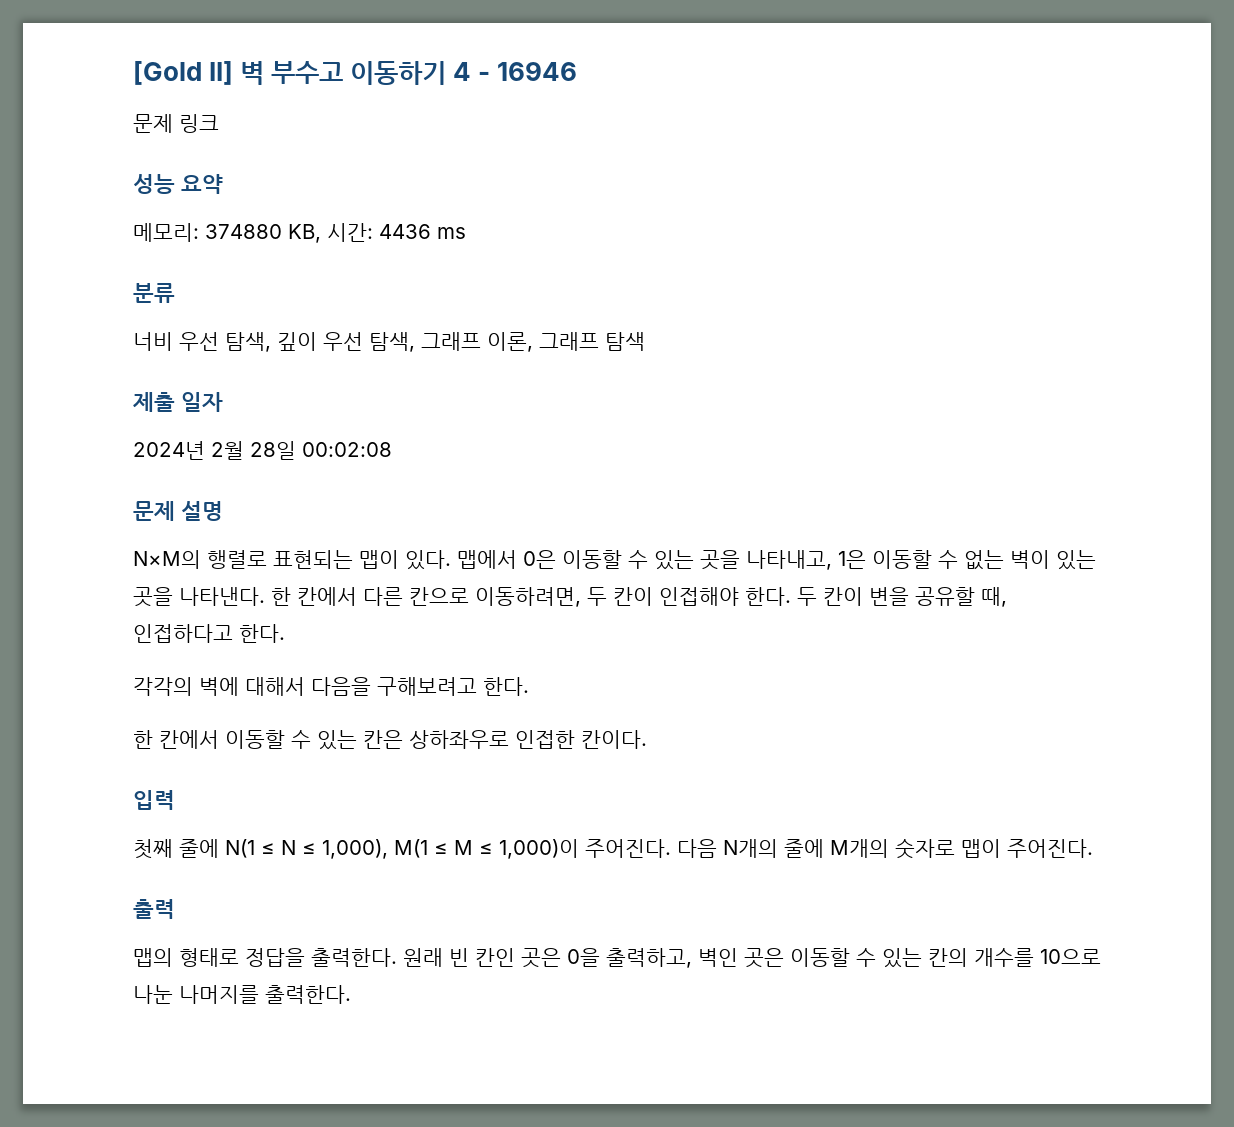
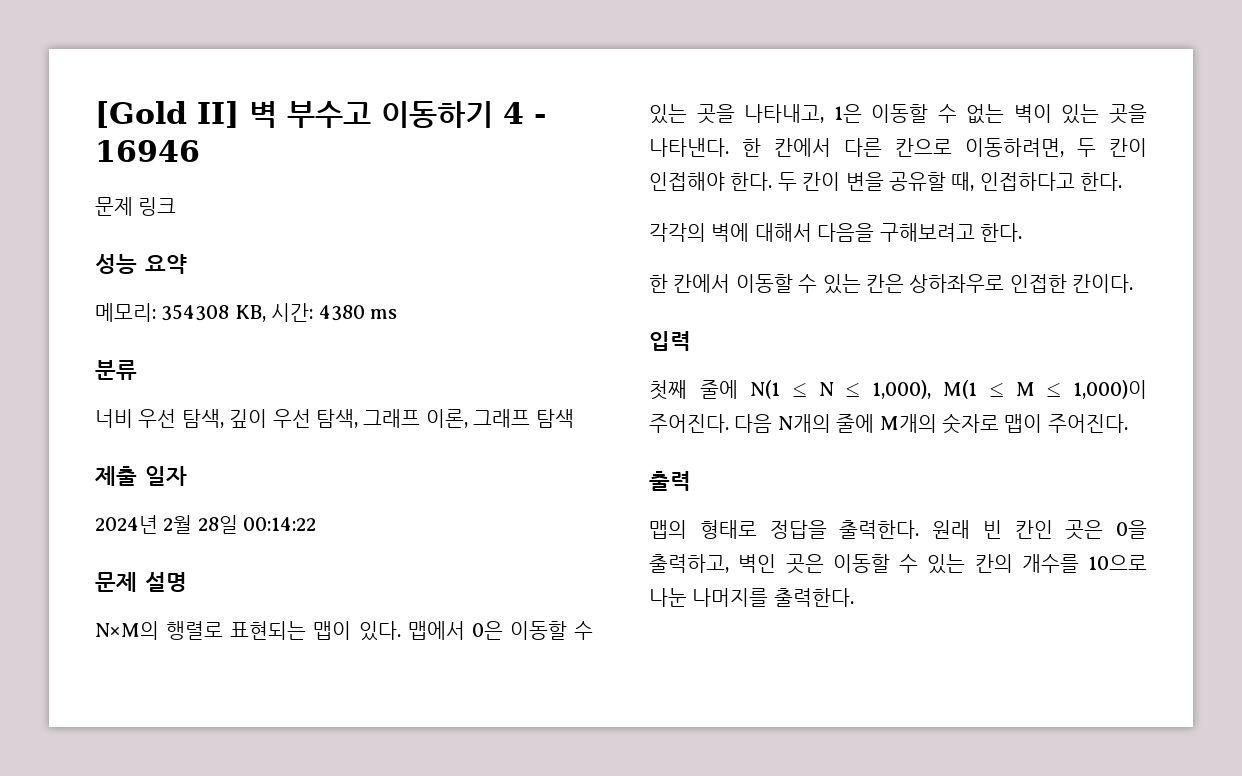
[205,224,282,239] 374880 -> [161,304,230,321] 354308
[379,224,431,239] 4436 -> [318,305,365,321] 4380
[302,442,392,457] 00:02:08 -> [243,517,317,531] 00:14:22

